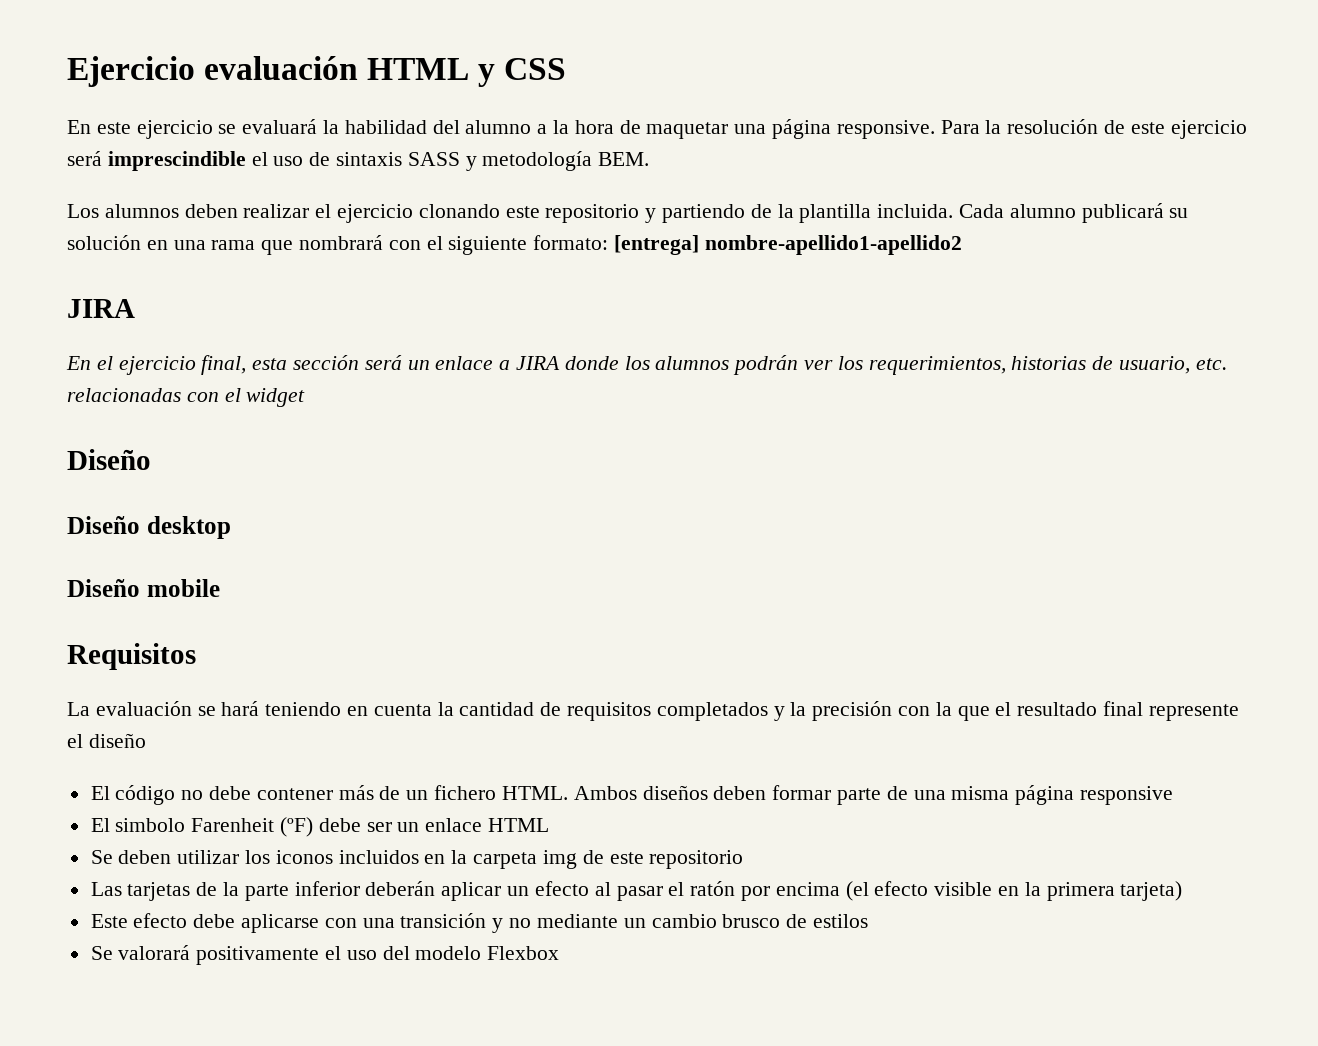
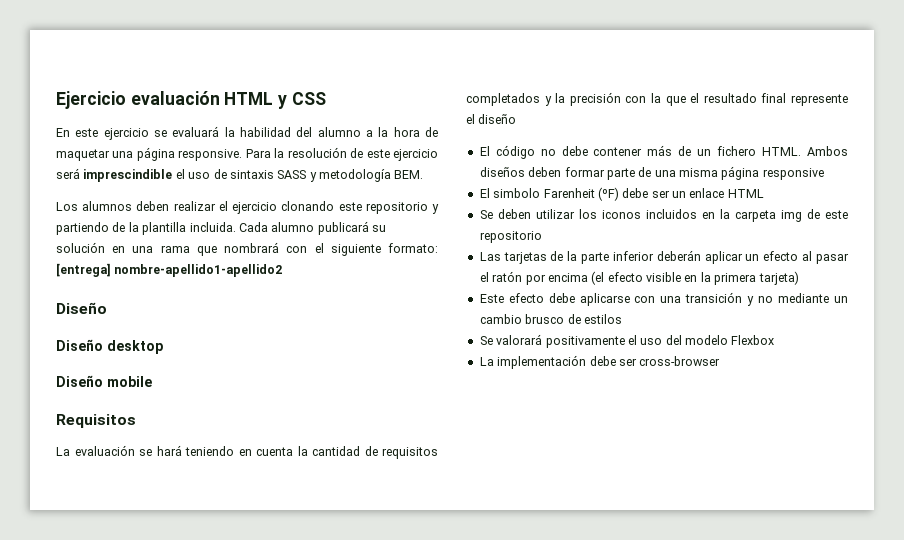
[67,299,135,318] [66,355,1227,375] [67,388,306,407] // JIRA // En el ejercicio final, esta sección será un enlace a JIRA donde los alumnos podrán ver los requerimientos, historias de usuario, etc. relacionadas con el widget -> (283, 270) none
(560, 953) none -> [479,355,721,369] // La implementación debe ser cross-browser

